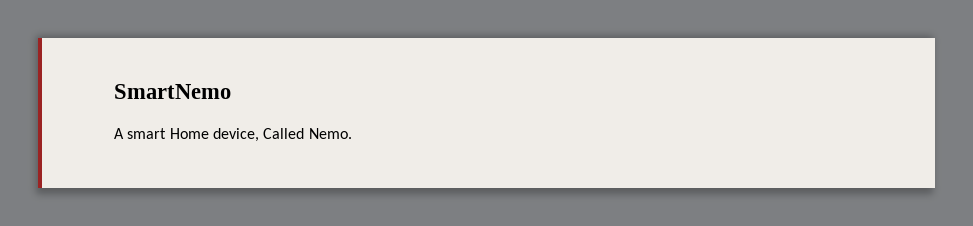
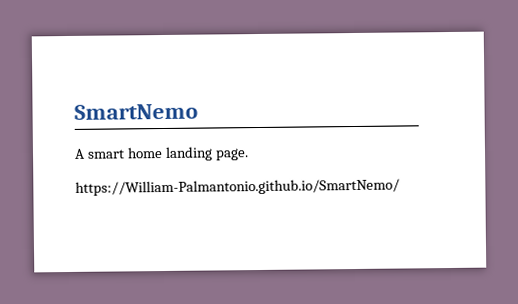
[169,128,352,142] Home device, Called Nemo. -> [126,146,249,161] [75,178,400,196] home landing page. // https://William-Palmantonio.github.io/SmartNemo/

